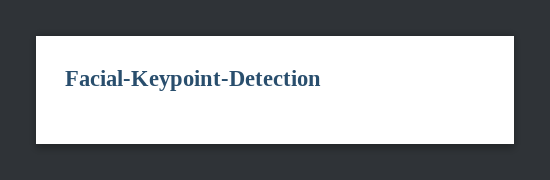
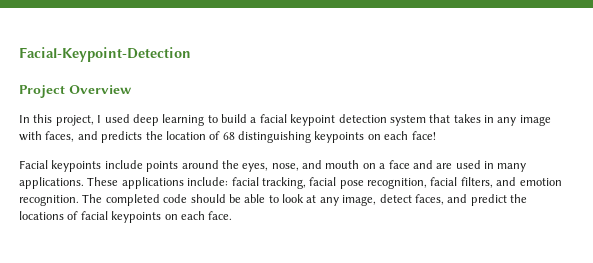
(321, 80) none -> [19,85,132,98] [19,114,551,126] [19,131,436,143] [19,160,527,172] [19,177,562,189] [19,194,527,206] [19,211,233,223] // Project Overview // In this project, I used deep learning to build a facial keypoint detection system that takes in any image with faces, and predicts the location of 68 distinguishing keypoints on each face! // Facial keypoints include points around the eyes, nose, and mouth on a face and are used in many applications. These applications include: facial tracking, facial pose recognition, facial filters, and emotion recognition. The completed code should be able to look at any image, detect faces, and predict the locations of facial keypoints on each face.

